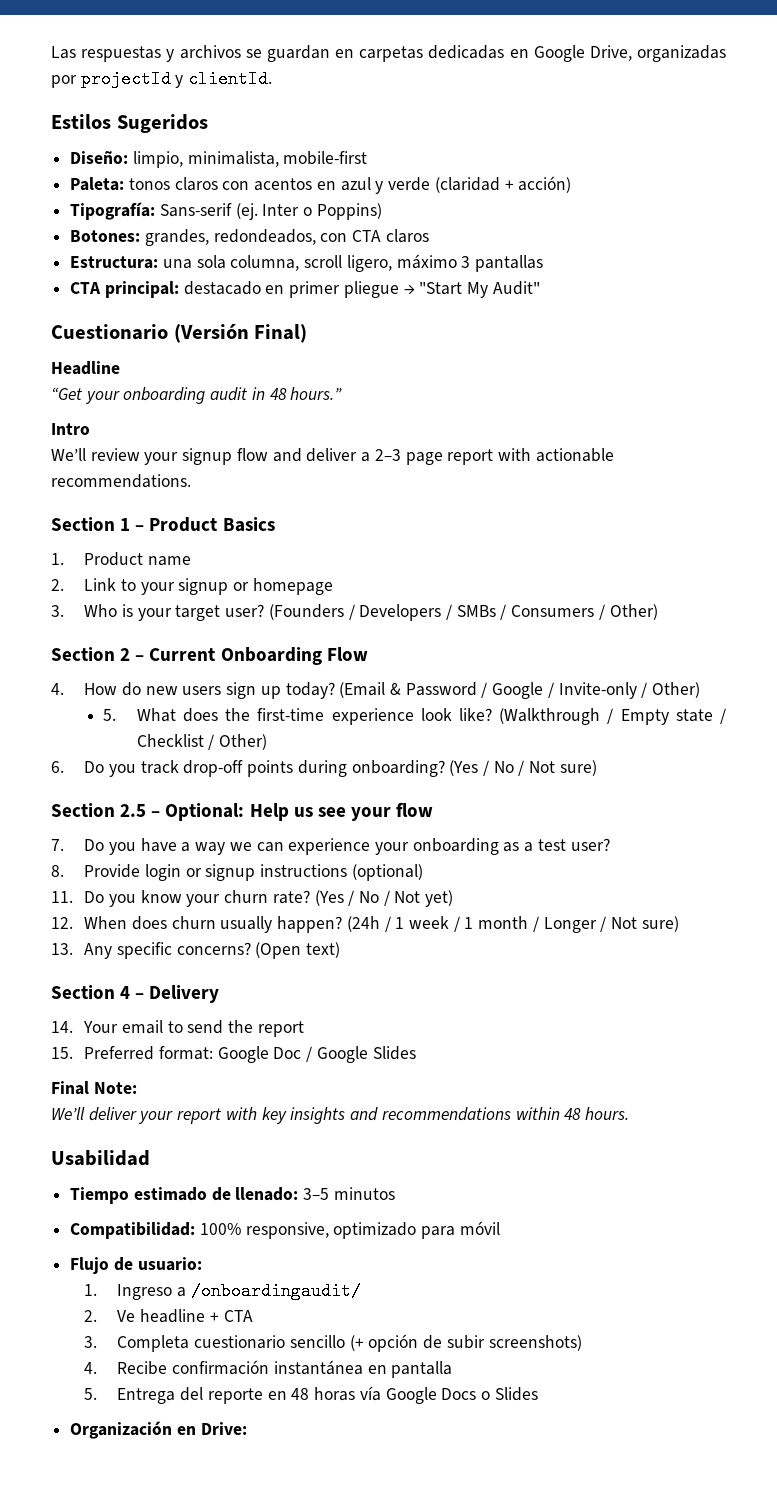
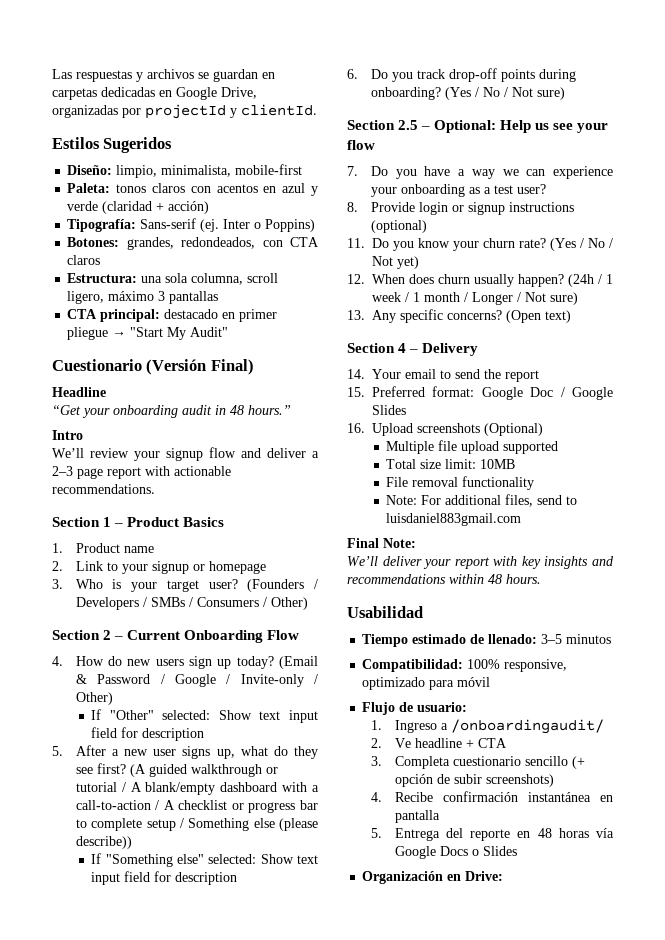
[103,708,726,725] [136,734,268,750] 5. What does the first-time experience look like? (Walkthrough / Empty state / Checklist / Other) -> [91,709,318,723] [91,727,205,741] [52,745,319,759] [75,763,278,777] [75,782,319,795] [75,800,318,813] [75,818,318,831] [75,836,132,849] [91,853,318,867] [91,871,238,885] If "Other" selected: Show text input field for description // 5. After a new user signs up, what do they see first? (A guided walkthrough or tutorial / A blank/empty dashboard with a call-to-action / A checklist or progress bar to complete setup / Something else (please describe)) // If "Something else" selected: Show text input field for description
(416, 1053) none -> [347,423,543,436] [386,440,559,454] [386,459,516,469] [386,476,535,490] [386,494,578,507] [386,513,522,526] // 16. Upload screenshots (Optional) // Multiple file upload supported // Total size limit: 10MB // File removal functionality // Note: For additional files, send to luisdaniel883gmail.com

